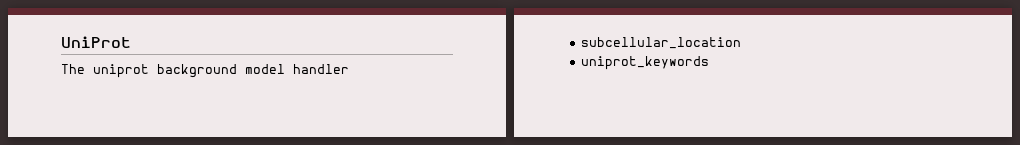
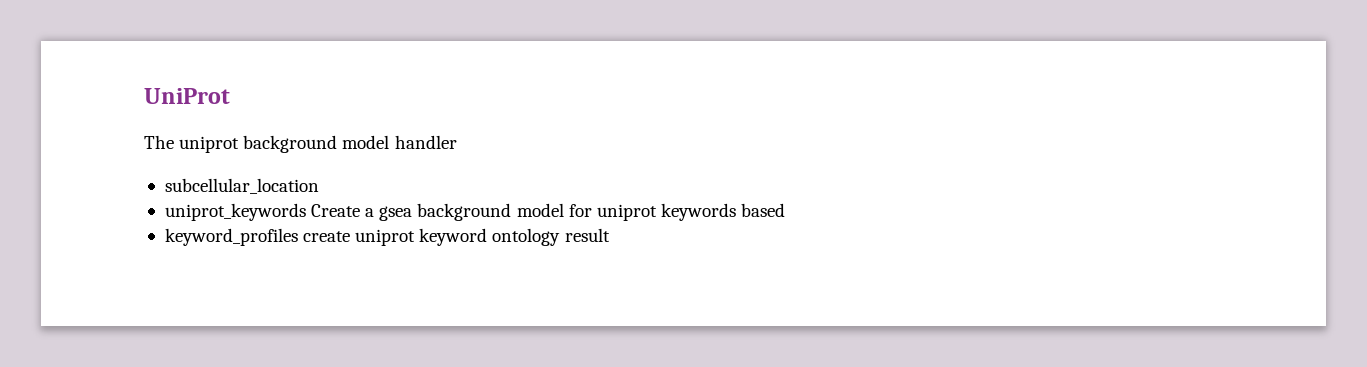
(709, 63) none -> [311,203,786,221] [164,228,610,246] Create a gsea background model for uniprot keywords based // keyword_profiles create uniprot keyword ontology result

